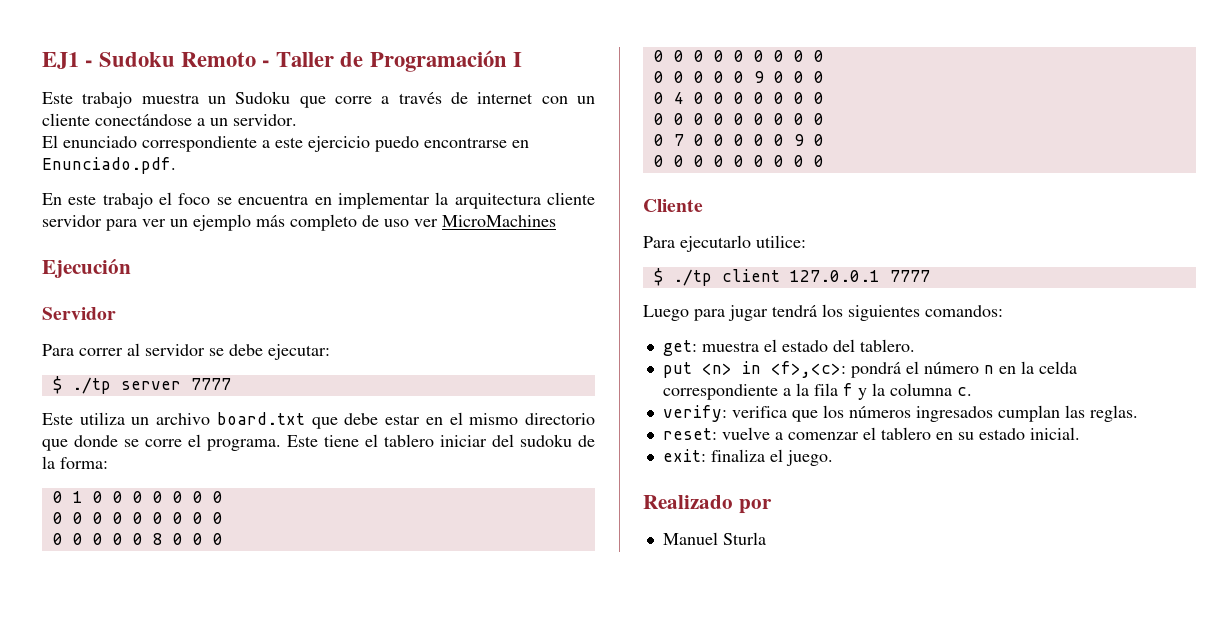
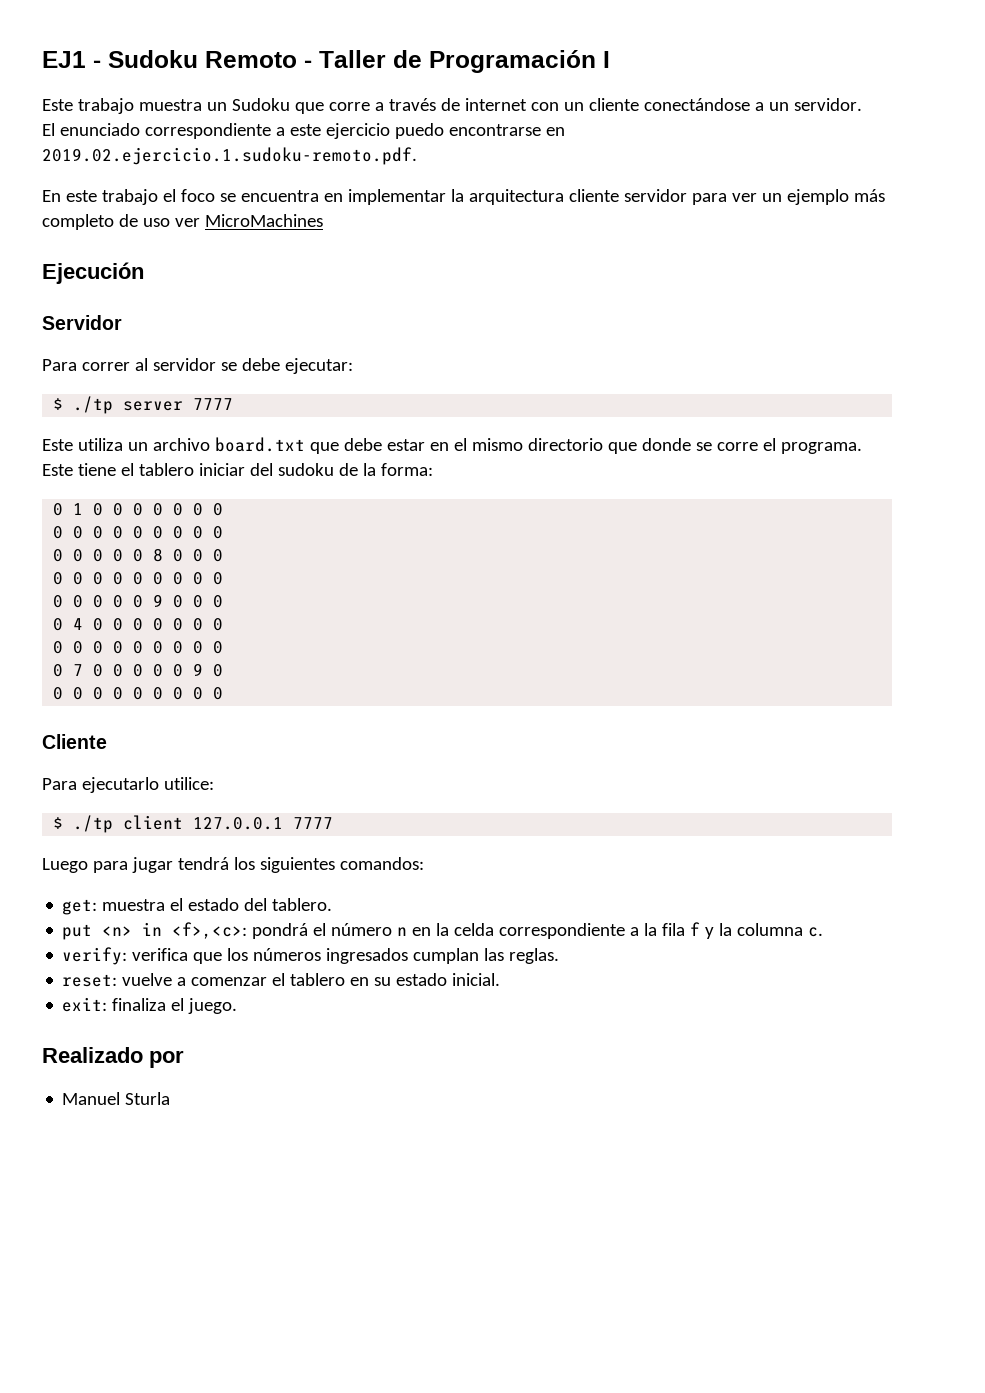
[42,157,176,174] Enunciado.pdf. -> [42,147,417,165] 2019.02.ejercicio.1.sudoku-remoto.pdf.

